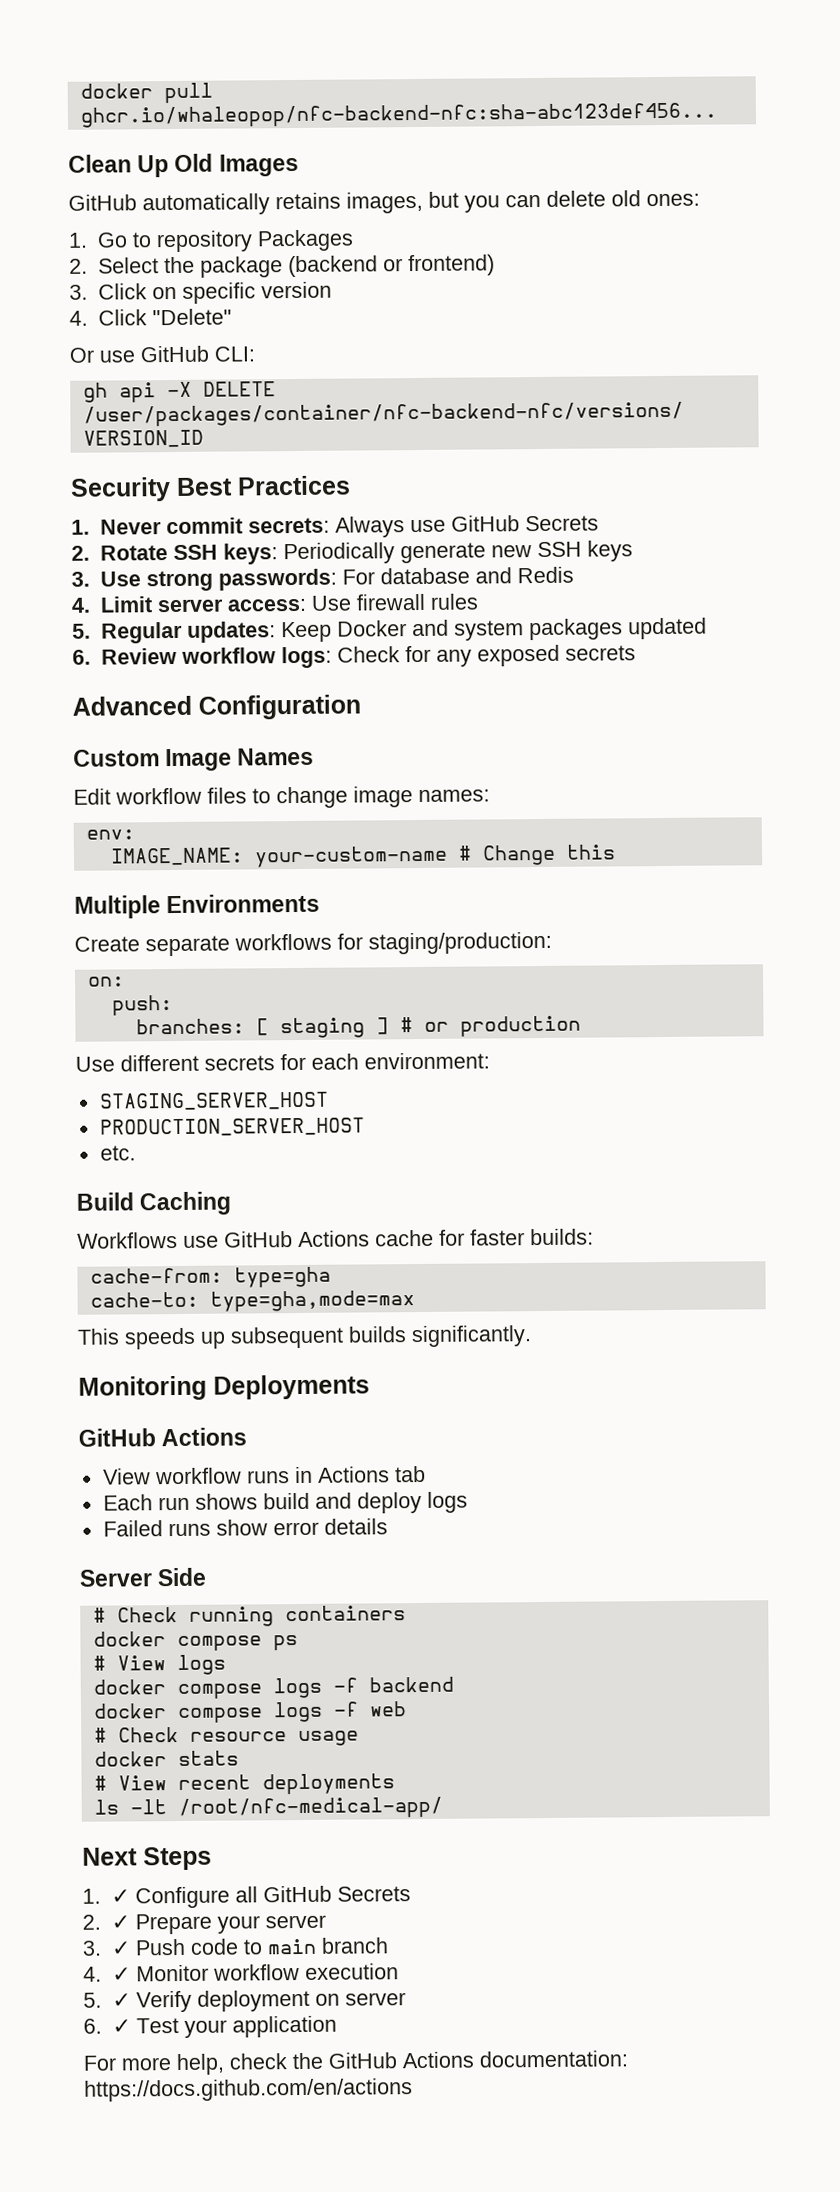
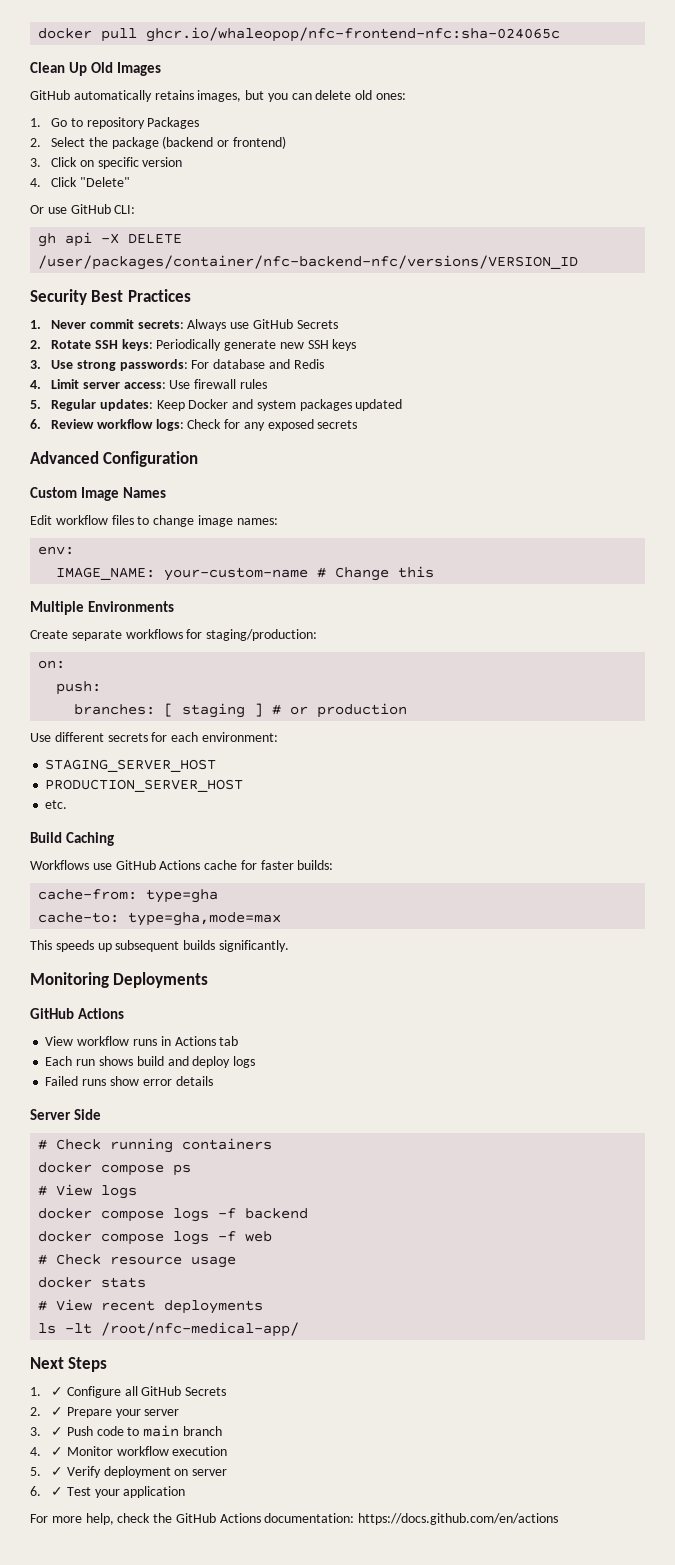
[79,102,718,128] ghcr.io/whaleopop/nfc-backend-nfc:sha-abc123def456... -> [146,27,561,42] ghcr.io/whaleopop/nfc-frontend-nfc:sha-024065c

